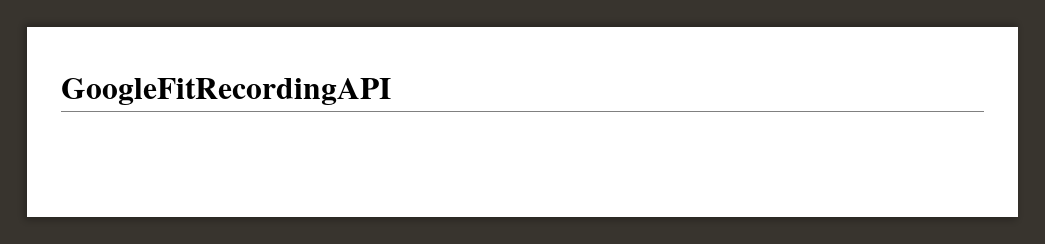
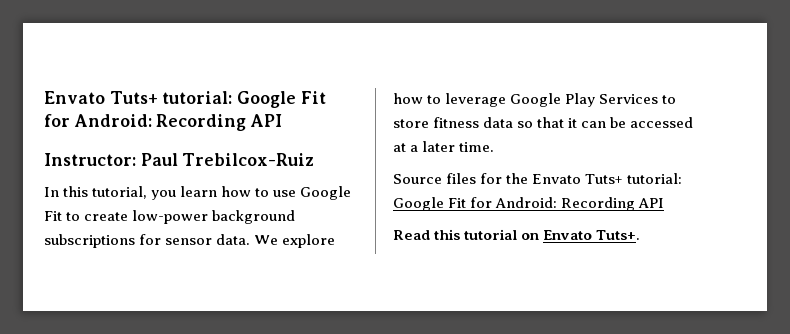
[61,78,391,106] GoogleFitRecordingAPI -> [44,91,326,108] [44,114,283,131] [44,153,315,166] [44,186,352,200] [44,210,296,224] [44,234,336,248] [393,93,677,107] [393,117,694,128] [393,141,495,152] [393,173,683,184] [393,197,665,211] [393,229,641,240] Envato Tuts+ tutorial: Google Fit for Android: Recording API // Instructor: Paul Trebilcox-Ruiz // In this tutorial, you learn how to use Google Fit to create low-power background subscriptions for sensor data. We explore how to leverage Google Play Services to store fitness data so that it can be accessed at a later time. // Source files for the Envato Tuts+ tutorial: Google Fit for Android: Recording API // Read this tutorial on Envato Tuts+.

